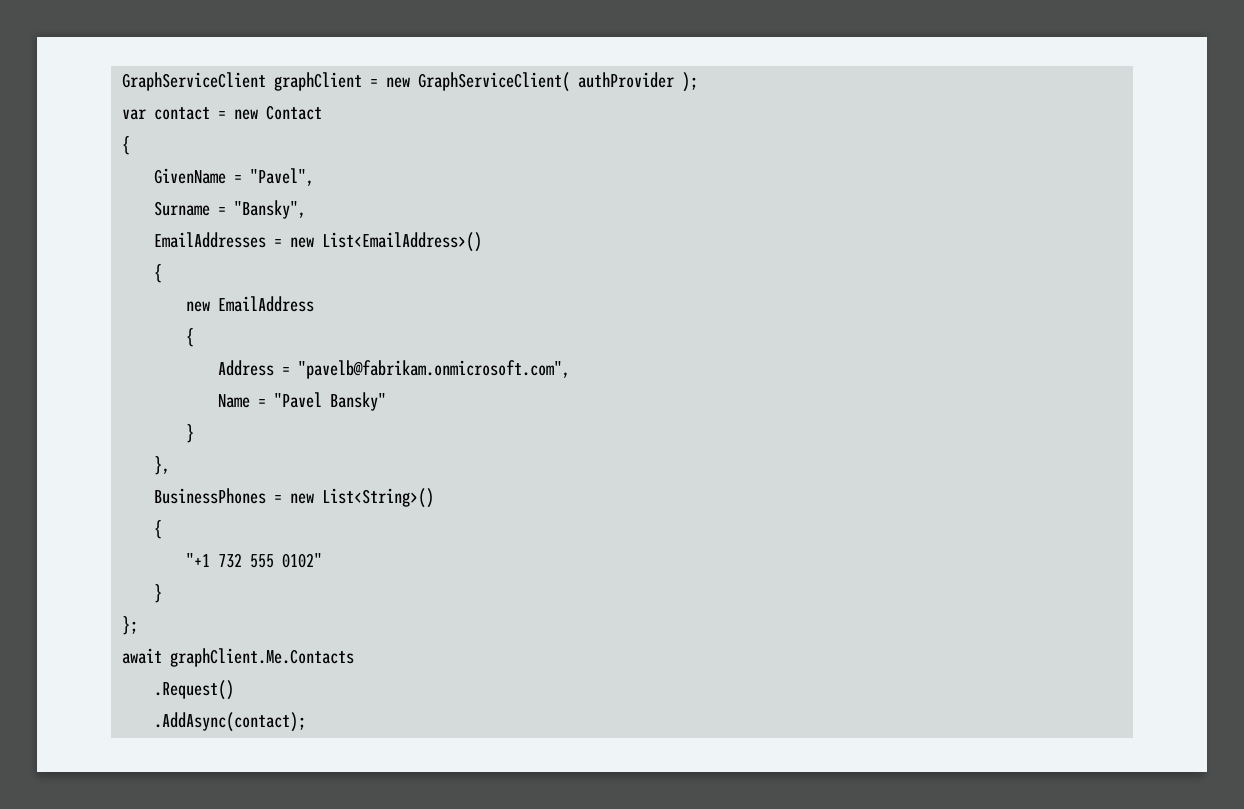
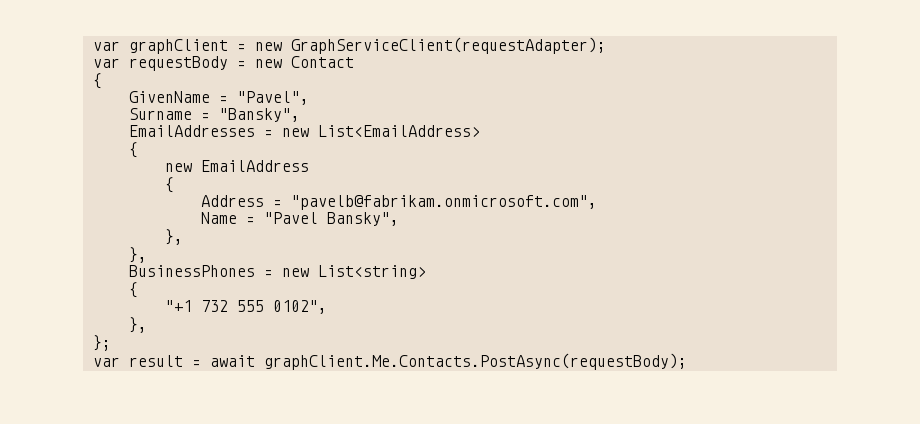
[122,72,267,91] GraphServiceClient -> [93,41,121,51] var
[418,72,699,92] [122,107,211,120] GraphServiceClient( authProvider ); // var contact -> [291,37,607,54] [93,56,229,71] GraphServiceClient(requestAdapter); // var requestBody
[322,232,483,252] List<EmailAddress>() -> [318,125,481,137] List<EmailAddress>
[330,392,387,411] [186,424,195,443] Bansky" // } -> [327,212,400,226] [165,229,184,245] Bansky", // },
[322,488,435,508] List<String>() -> [318,265,427,279] List<string>
[282,553,323,568] [154,584,163,603] 0102" // } -> [273,300,328,314] [129,317,148,333] 0102", // },
[122,648,355,667] [154,680,235,700] [154,712,307,732] await graphClient.Me.Contacts // .Request() // .AddAsync(contact); -> [93,353,688,370] var result = await graphClient.Me.Contacts.PostAsync(requestBody);

